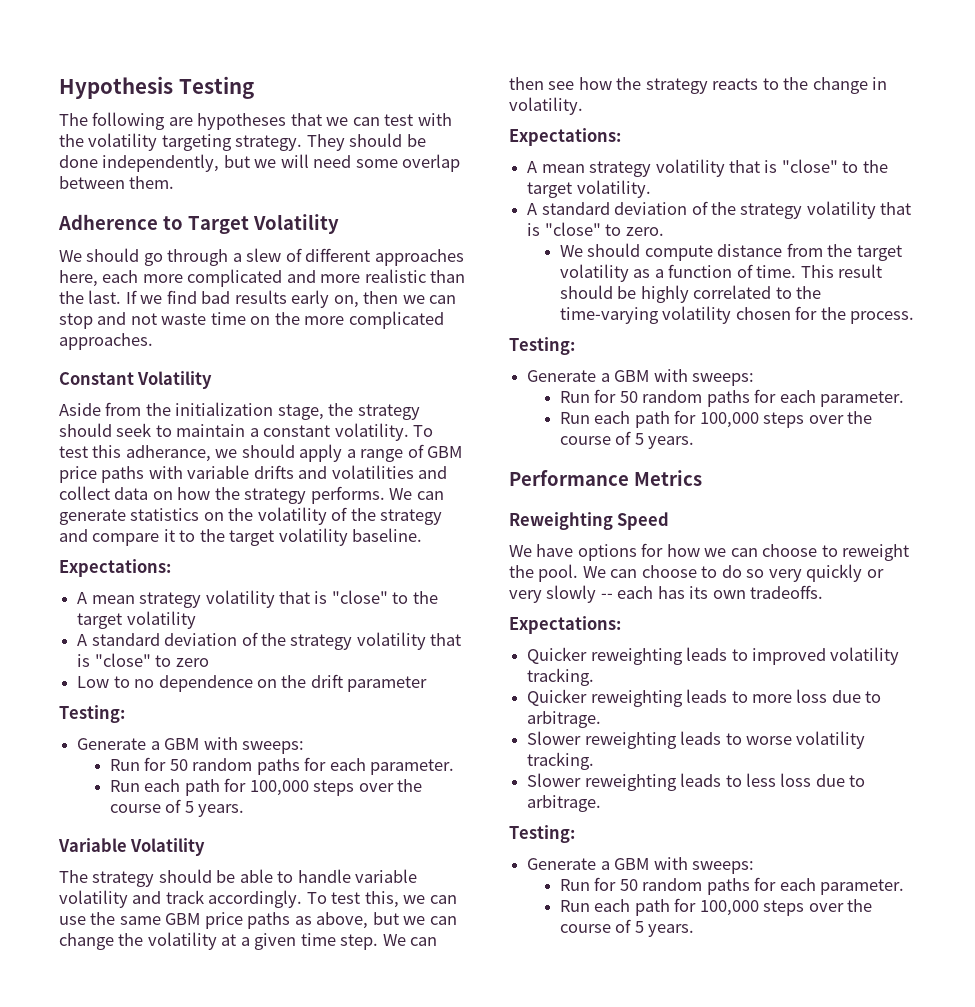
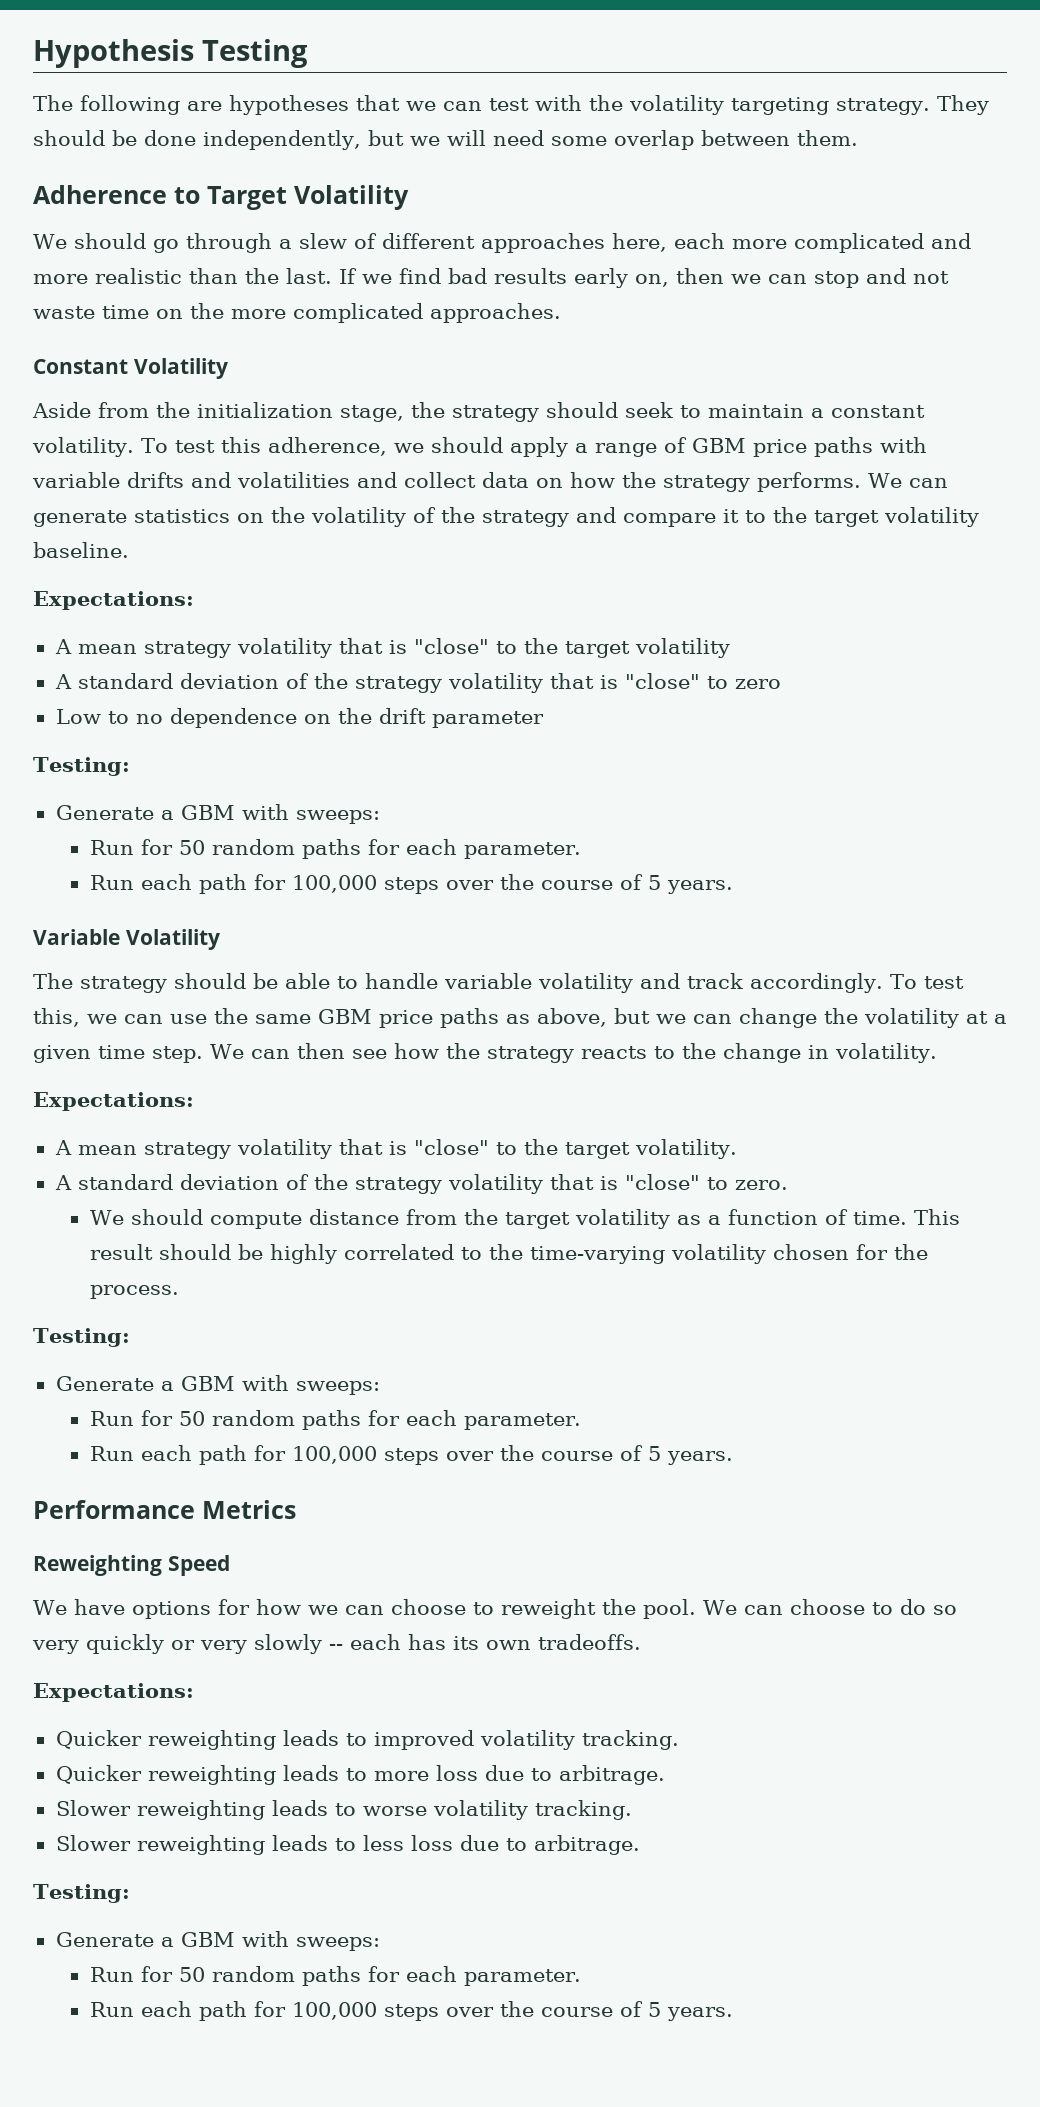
[125,445,211,462] adherance, -> [267,437,387,456] adherence,

